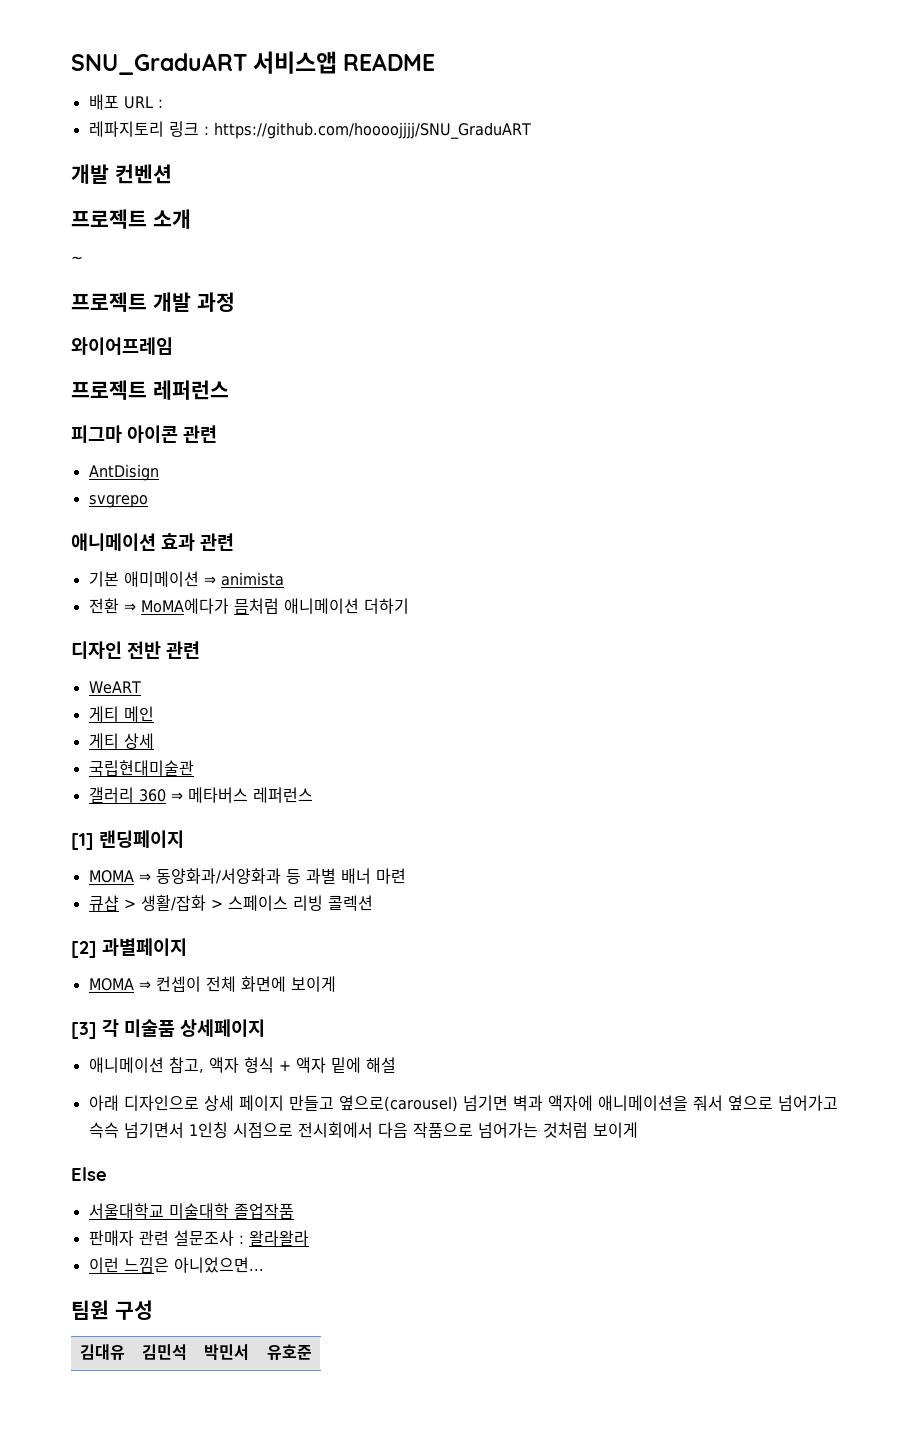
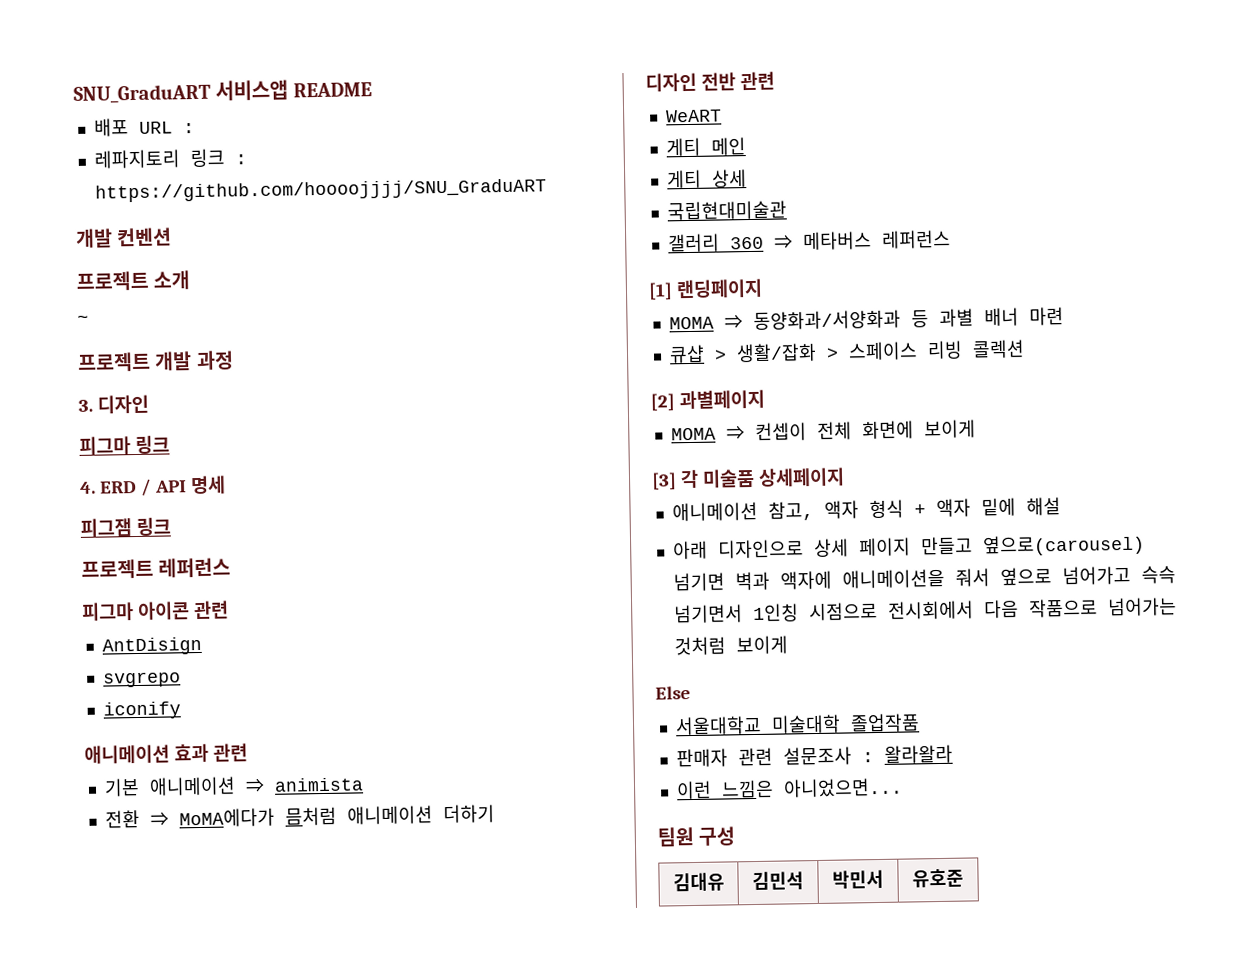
[71,337,173,355] 와이어프레임 -> [78,394,149,414] [79,435,170,455] [80,475,226,496] [80,517,171,537] 3. 디자인 // 피그마 링크 // 4. ERD / API 명세 // 피그잼 링크
(148, 501) none -> [102,701,181,720] // iconify
[123,571,199,587] 애미메이션 -> [148,776,236,796] 애니메이션

